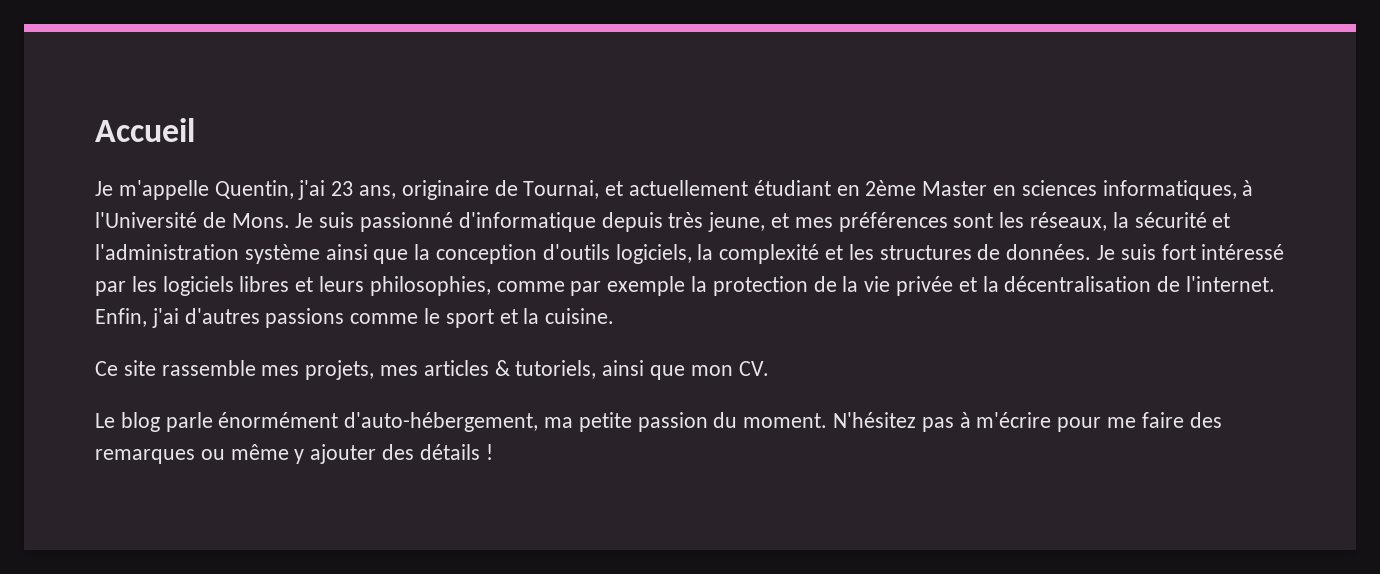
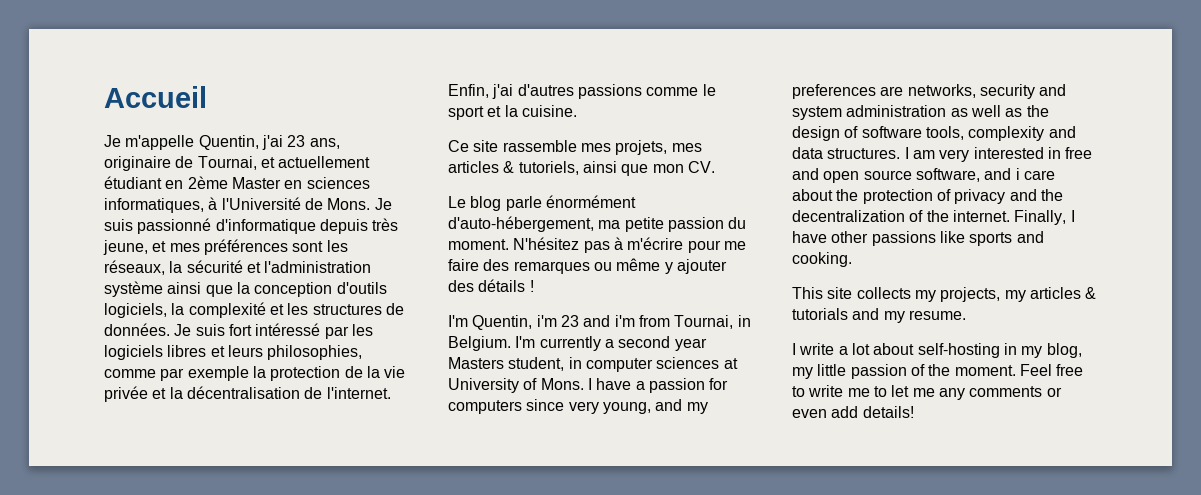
(493, 452) none -> [448,315,751,330] [448,336,707,351] [448,357,738,372] [448,378,729,393] [448,399,708,414] [792,84,1067,99] [792,105,1049,120] [792,126,1076,141] [792,147,1093,162] [792,168,1055,183] [792,189,1063,204] [792,210,1075,225] [792,231,1044,246] [792,252,852,267] [792,287,1097,302] [792,308,966,323] [792,343,1082,358] [792,364,1084,379] [792,385,1062,400] [792,406,914,418] // I'm Quentin, i'm 23 and i'm from Tournai, in Belgium. I'm currently a second year Masters student, in computer sciences at University of Mons. I have a passion for computers since very young, and my preferences are networks, security and system administration as well as the design of software tools, complexity and data structures. I am very interested in free and open source software, and i care about the protection of privacy and the decentralization of the internet. Finally, I have other passions like sports and cooking. // This site collects my projects, my articles & tutorials and my resume. // I write a lot about self-hosting in my blog, my little passion of the moment. Feel free to write me to let me any comments or even add details!

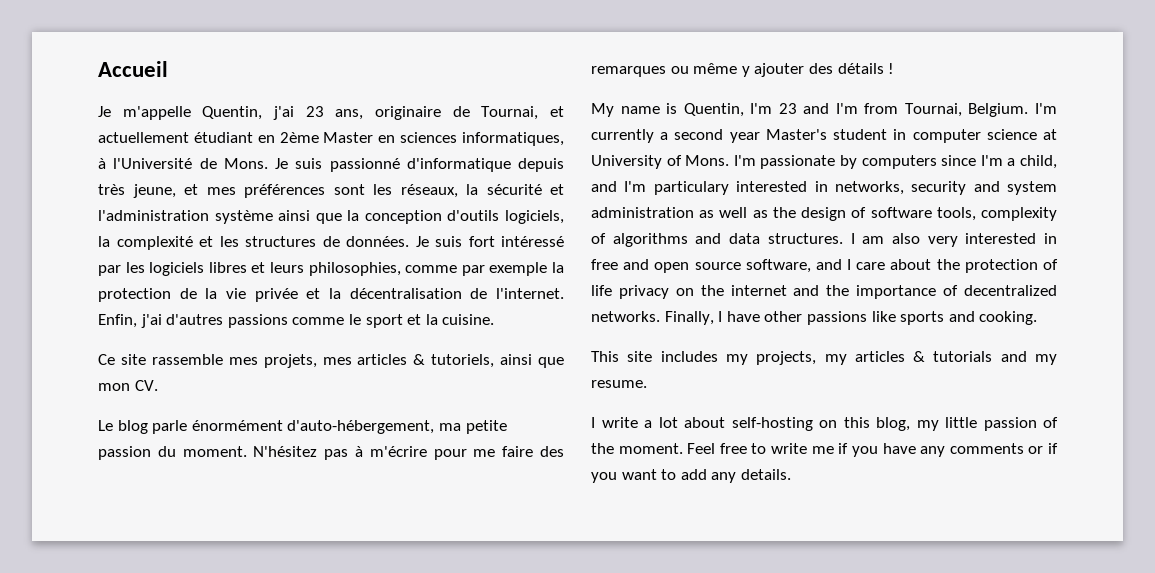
[448,315,557,330] I'm Quentin, i'm -> [591,103,773,117] My name is Quentin, I'm
[614,315,635,327] i'm -> [835,103,858,114] I'm
[737,315,751,327] in -> (962, 110) none
[448,357,565,371] Masters student, -> [765,129,888,140] Master's student
[656,357,720,369] sciences -> [986,129,1037,140] science
[587,378,729,393] [448,399,708,414] [792,84,904,99] I have a passion for computers since very young, and my preferences are -> [733,155,1057,169] [591,181,828,195] I'm passionate by computers since I'm a child, and I'm particulary interested in
(1045, 133) none -> [591,233,688,247] of algorithms
(935, 154) none -> [891,233,920,244] also
[1015,168,1020,180] i -> [847,259,852,270] I
[954,189,1063,204] [792,210,1010,222] privacy and the decentralization of the internet. -> [591,285,1057,299] [591,311,660,322] life privacy on the internet and the importance of decentralized networks.
[856,287,911,299] collects -> [660,351,718,362] includes
[1003,343,1043,358] in my -> [819,417,870,428] on this
[873,385,1062,400] [792,406,914,418] to let me any comments or even add details! -> [838,443,1058,457] [591,469,791,483] if you have any comments or if you want to add any details.

